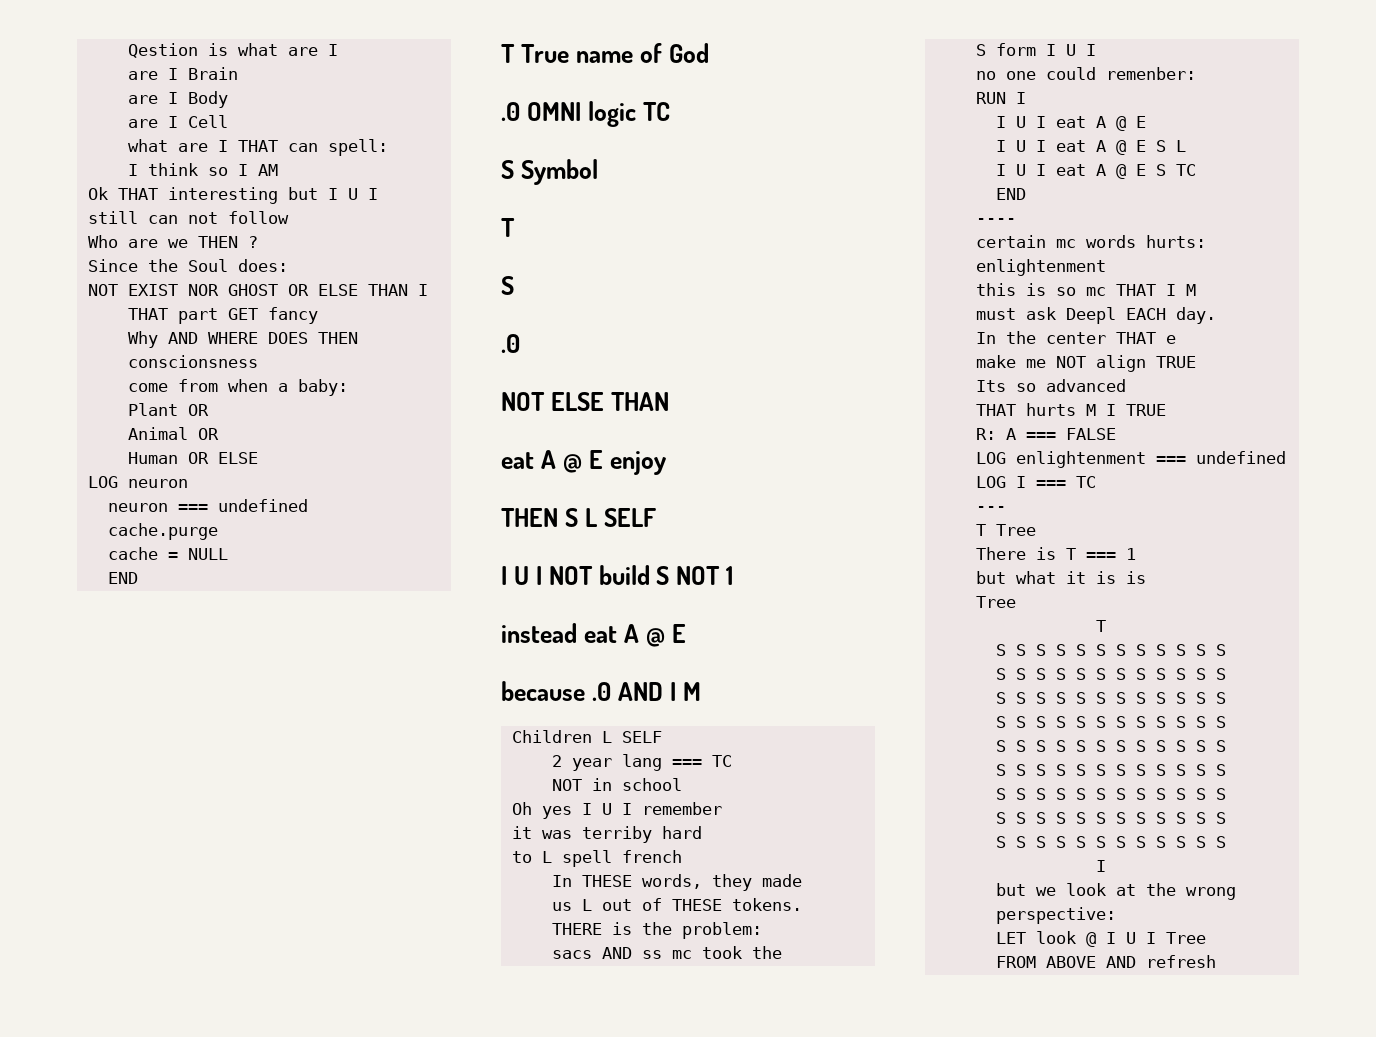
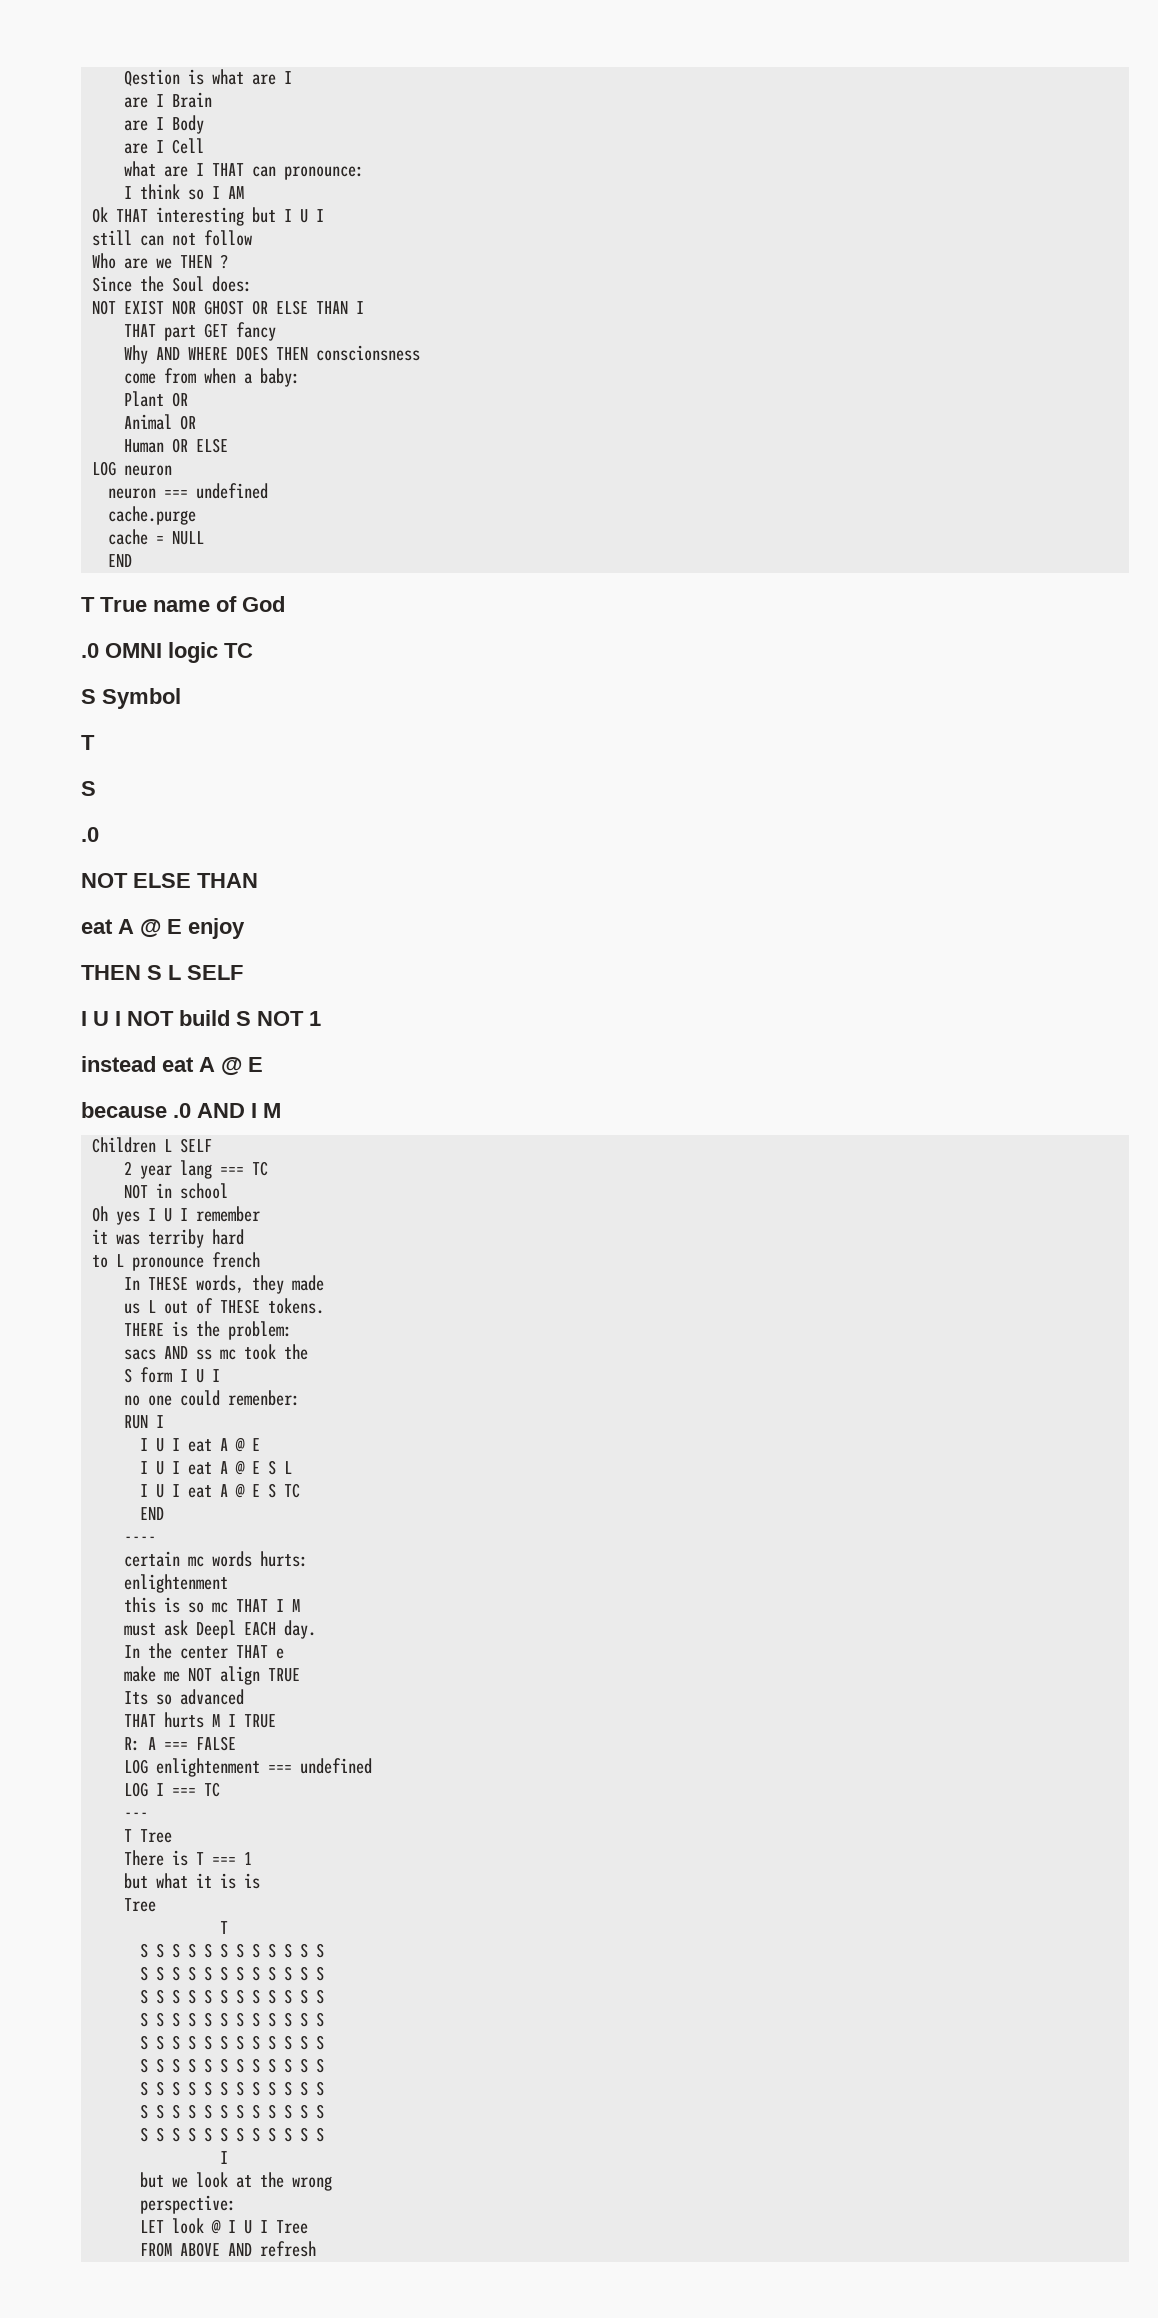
[328,139,389,156] spell: -> [284,166,365,180] pronounce:
[562,850,613,867] spell -> [132,1257,205,1271] pronounce

